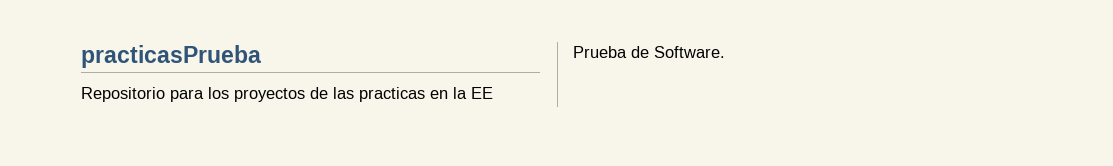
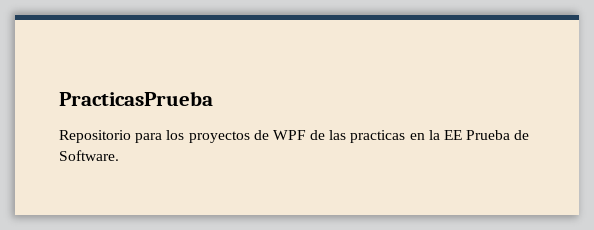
[81,45,261,68] practicasPrueba -> [59,91,213,106] PracticasPrueba
(328, 93) none -> [272,130,326,140] WPF de

